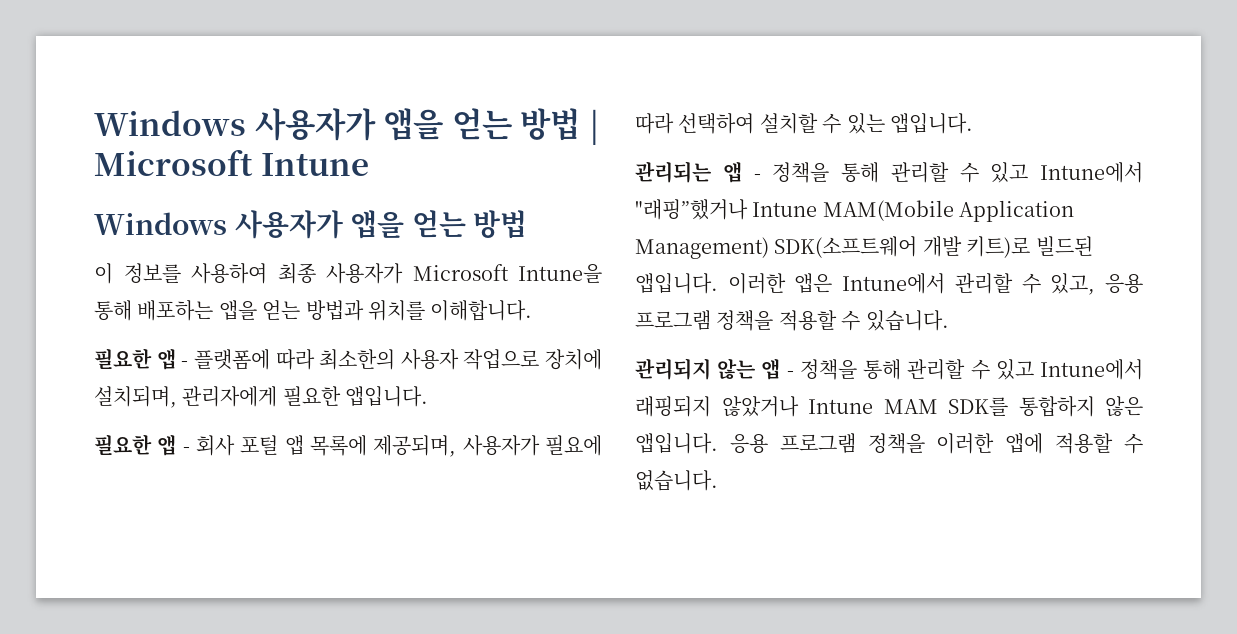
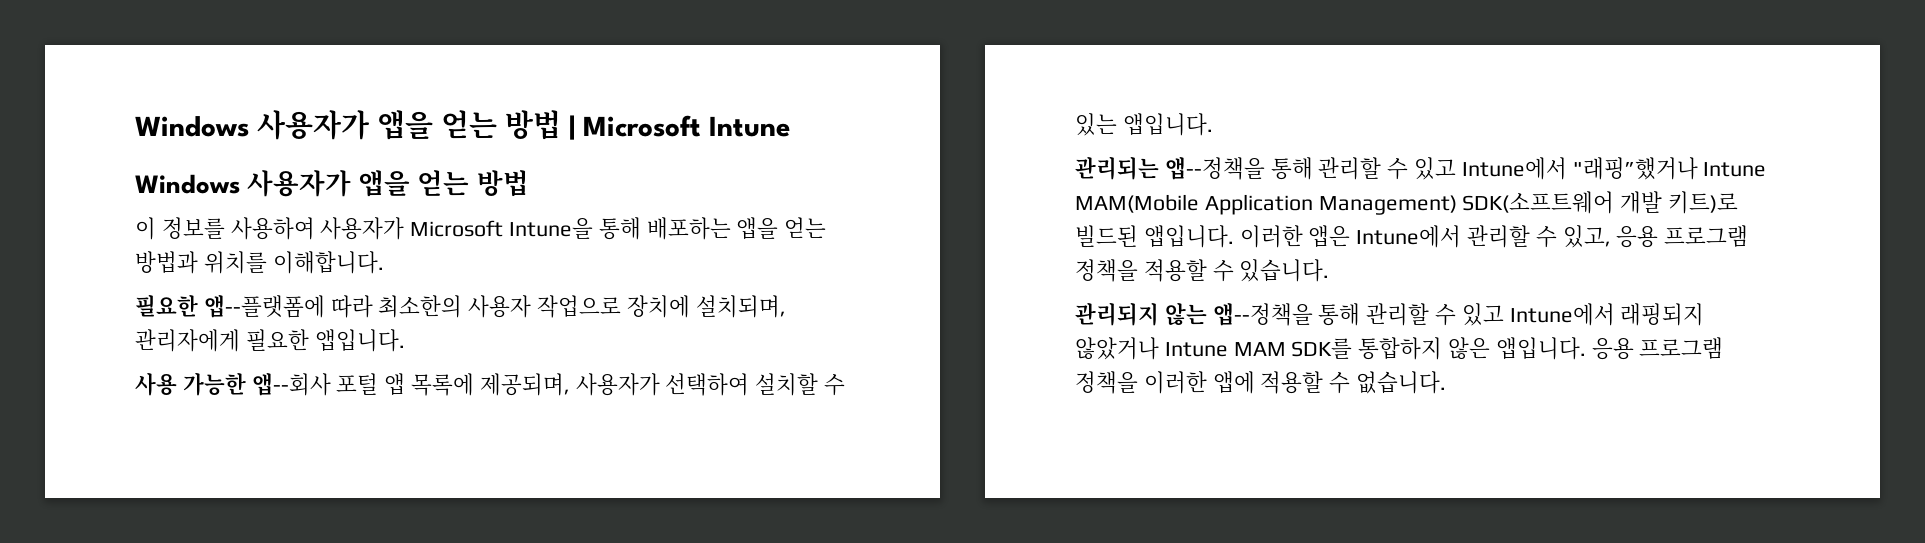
[277,263,316,284] 최종 -> (315, 228) none
[156,349,270,370] 앱 - 플랫폼에 -> [203,295,325,318] 앱--플랫폼에
[94,434,235,456] 필요한 앱 - 회사 -> [135,372,331,396] 사용 가능한 앱--회사
[545,435,602,456] [635,113,674,134] 필요에 따라 -> (660, 384) none
[722,162,830,183] 앱 - 정책을 -> [1164,157,1265,180] 앱--정책을
[761,359,857,380] 앱 - 정책을 -> [1212,303,1313,326] 앱--정책을

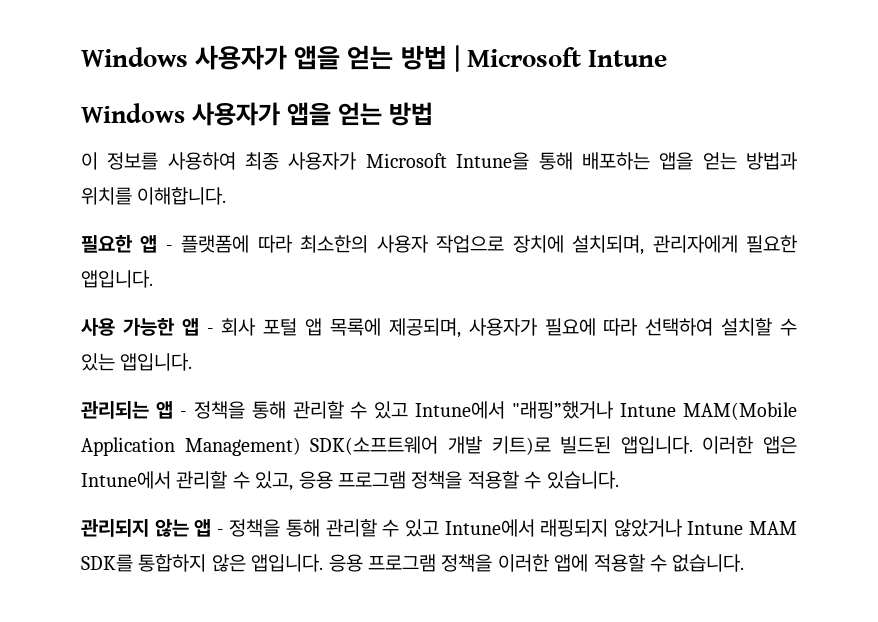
(315, 228) none -> [245,152,280,170] 최종
[203,295,325,318] 앱--플랫폼에 -> [140,235,250,253] 앱 - 플랫폼에
[251,373,331,396] 앱--회사 -> [181,318,257,336] 앱 - 회사
(660, 384) none -> [544,318,639,336] 필요에 따라
[1164,157,1265,180] 앱--정책을 -> [155,401,245,419] 앱 - 정책을
[1212,303,1313,326] 앱--정책을 -> [194,519,281,537] 앱 - 정책을

